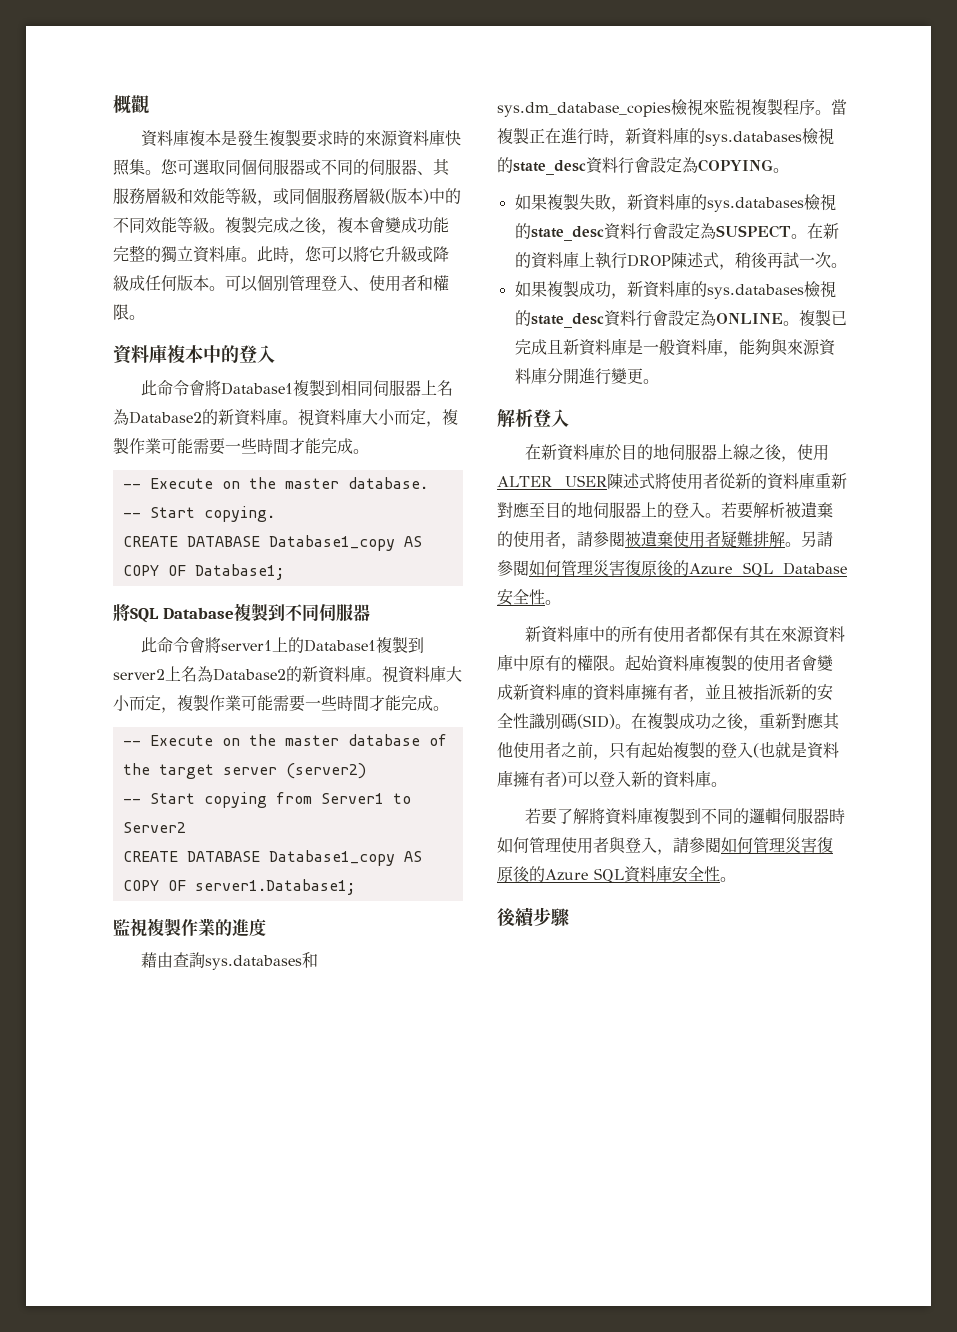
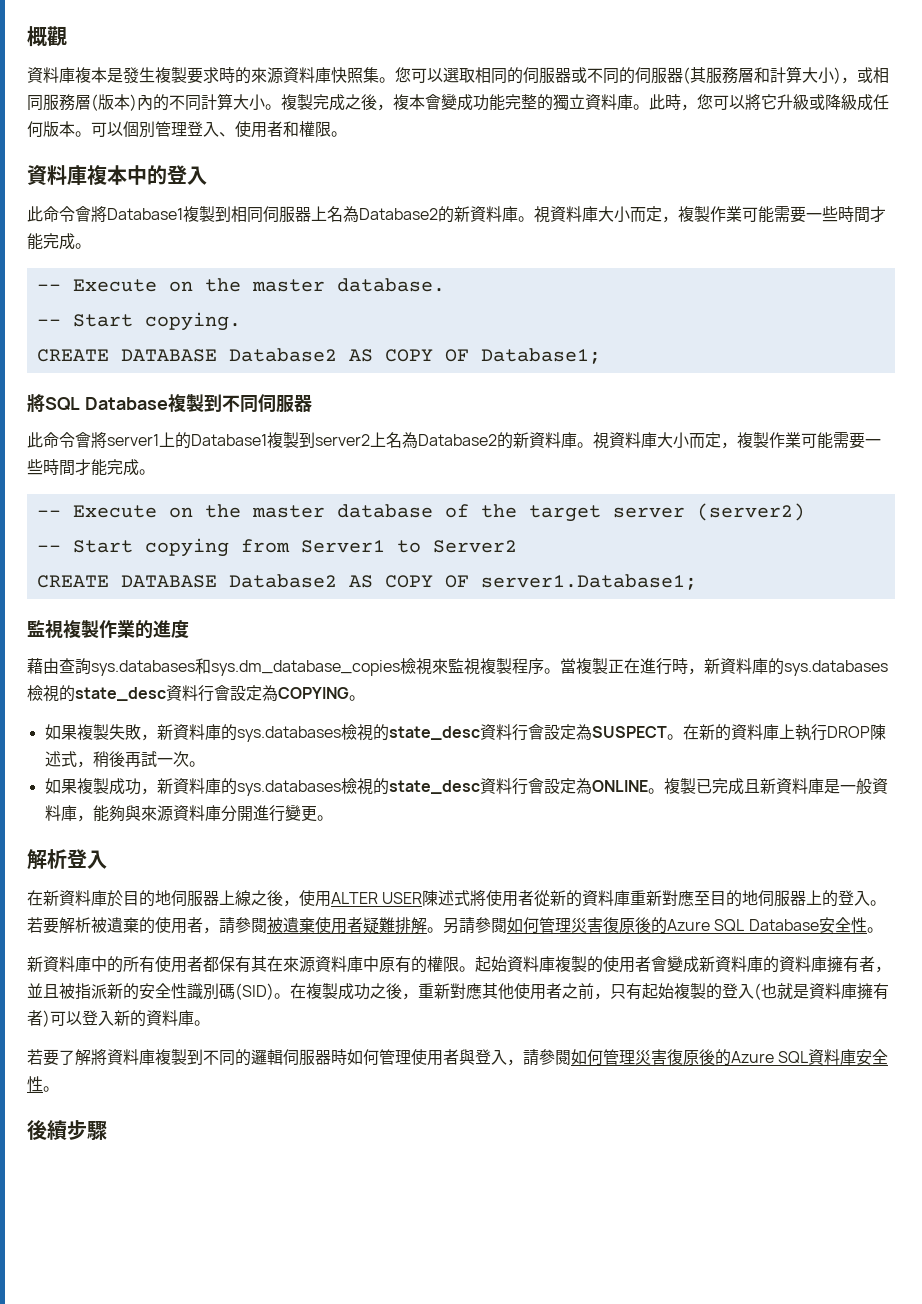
[193,159,257,175] 選取同個 -> [427,67,523,84] 以選取相同的
[417,171,433,175] 、 -> [683,67,690,84] (
[161,188,461,206] [113,217,209,233] 級和效能等級，或同個服務層級(版本)中的不同效能等級 -> [754,66,889,84] [27,93,265,111] 和計算大小)，或相同服務層(版本)內的不同計算大小
[268,535,395,551] Database1_copy -> [228,348,337,362] Database2
[268,850,395,866] Database1_copy -> [228,574,337,588] Database2

